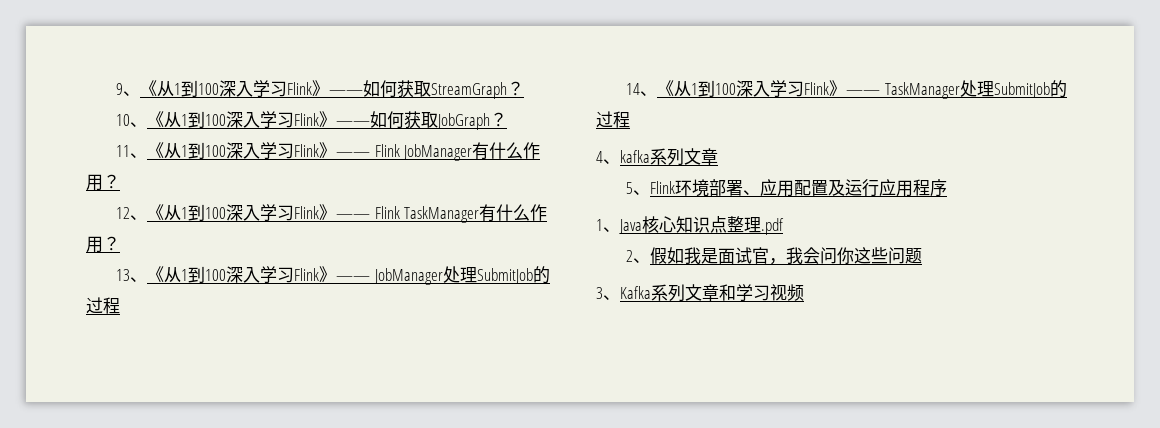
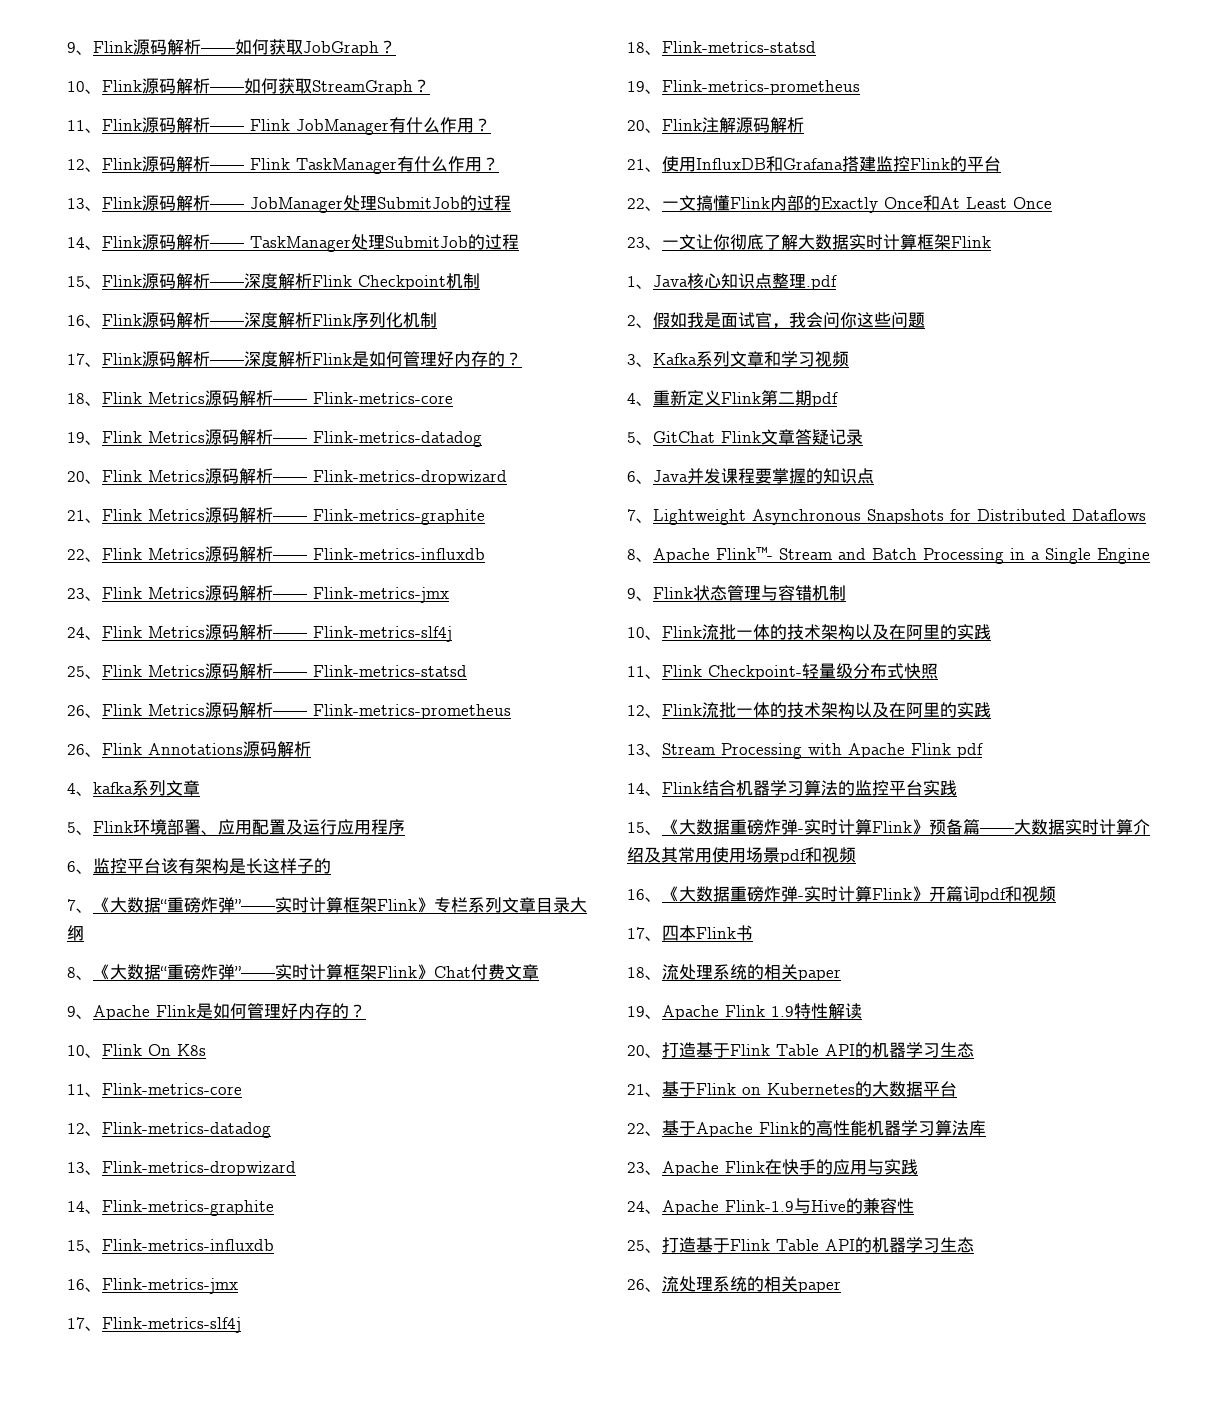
[116,80,330,97] 9、《从1到100深入学习Flink》 -> [67,39,396,56] [67,78,210,94] 9、Flink源码解析——如何获取JobGraph？ // 10、Flink源码解析
[116,111,508,130] [116,142,337,159] 10、《从1到100深入学习Flink》——如何获取JobGraph？ // 11、《从1到100深入学习Flink》 -> [67,117,210,133] 11、Flink源码解析
[147,204,337,221] 《从1到100深入学习Flink》 -> [102,156,210,172] Flink源码解析
[147,266,337,283] 《从1到100深入学习Flink》 -> [102,195,210,211] Flink源码解析
[657,80,847,97] 《从1到100深入学习Flink》 -> [102,234,210,250] Flink源码解析
(630, 119) none -> [67,273,480,290] [67,312,437,328] [67,351,522,367] [67,390,453,406] [67,429,482,447] [67,468,507,485] [67,507,485,525] [67,546,485,562] [67,585,449,603] [67,624,452,642] [67,663,467,679] [67,702,511,719] [67,741,311,757] // 15、Flink源码解析——深度解析Flink Checkpoint机制 // 16、Flink源码解析——深度解析Flink序列化机制 // 17、Flink源码解析——深度解析Flink是如何管理好内存的？ // 18、Flink Metrics源码解析—— Flink-metrics-core // 19、Flink Metrics源码解析—— Flink-metrics-datadog // 20、Flink Metrics源码解析—— Flink-metrics-dropwizard // 21、Flink Metrics源码解析—— Flink-metrics-graphite // 22、Flink Metrics源码解析—— Flink-metrics-influxdb // 23、Flink Metrics源码解析—— Flink-metrics-jmx // 24、Flink Metrics源码解析—— Flink-metrics-slf4j // 25、Flink Metrics源码解析—— Flink-metrics-statsd // 26、Flink Metrics源码解析—— Flink-metrics-prometheus // 26、Flink Annotations源码解析
(948, 188) none -> [67,858,331,874] [67,897,587,913] [67,925,84,941] [67,964,539,980] [67,1003,366,1020] [67,1044,206,1058] [67,1083,242,1097] [67,1122,271,1138] [67,1161,296,1176] [67,1200,274,1216] [67,1239,274,1253] [67,1278,238,1294] [67,1317,241,1333] [627,41,816,55] [627,80,860,95] [627,117,804,133] [627,156,1001,172] [627,195,1052,213] [627,234,991,250] // 6、监控平台该有架构是长这样子的 // 7、《大数据“重磅炸弹”——实时计算框架Flink》专栏系列文章目录大纲 // 8、《大数据“重磅炸弹”——实时计算框架Flink》Chat付费文章 // 9、Apache Flink是如何管理好内存的？ // 10、Flink On K8s // 11、Flink-metrics-core // 12、Flink-metrics-datadog // 13、Flink-metrics-dropwizard // 14、Flink-metrics-graphite // 15、Flink-metrics-influxdb // 16、Flink-metrics-jmx // 17、Flink-metrics-slf4j // 18、Flink-metrics-statsd // 19、Flink-metrics-prometheus // 20、Flink注解源码解析 // 21、使用InfluxDB和Grafana搭建监控Flink的平台 // 22、一文搞懂Flink内部的Exactly Once和At Least Once // 23、一文让你彻底了解大数据实时计算框架Flink
(804, 292) none -> [627,390,838,407] [627,429,863,445] [627,468,874,484] [627,509,1146,525] [627,546,1150,564] [627,585,846,601] [627,624,991,640] [627,663,938,680] [627,702,991,718] [627,743,983,759] [627,780,957,796] [627,819,1150,835] [627,847,856,864] [627,886,1056,903] [627,925,753,941] [627,964,841,981] [627,1003,862,1020] [627,1042,974,1058] [627,1081,957,1097] [627,1120,986,1137] [627,1159,918,1176] [627,1198,914,1215] [627,1237,974,1253] [627,1276,841,1293] // 4、重新定义Flink第二期pdf // 5、GitChat Flink文章答疑记录 // 6、Java并发课程要掌握的知识点 // 7、Lightweight Asynchronous Snapshots for Distributed Dataflows // 8、Apache Flink™- Stream and Batch Processing in a Single Engine // 9、Flink状态管理与容错机制 // 10、Flink流批一体的技术架构以及在阿里的实践 // 11、Flink Checkpoint-轻量级分布式快照 // 12、Flink流批一体的技术架构以及在阿里的实践 // 13、Stream Processing with Apache Flink pdf // 14、Flink结合机器学习算法的监控平台实践 // 15、《大数据重磅炸弹-实时计算Flink》预备篇——大数据实时计算介绍及其常用使用场景pdf和视频 // 16、《大数据重磅炸弹-实时计算Flink》开篇词pdf和视频 // 17、四本Flink书 // 18、流处理系统的相关paper // 19、Apache Flink 1.9特性解读 // 20、打造基于Flink Table API的机器学习生态 // 21、基于Flink on Kubernetes的大数据平台 // 22、基于Apache Flink的高性能机器学习算法库 // 23、Apache Flink在快手的应用与实践 // 24、Apache Flink-1.9与Hive的兼容性 // 25、打造基于Flink Table API的机器学习生态 // 26、流处理系统的相关paper

